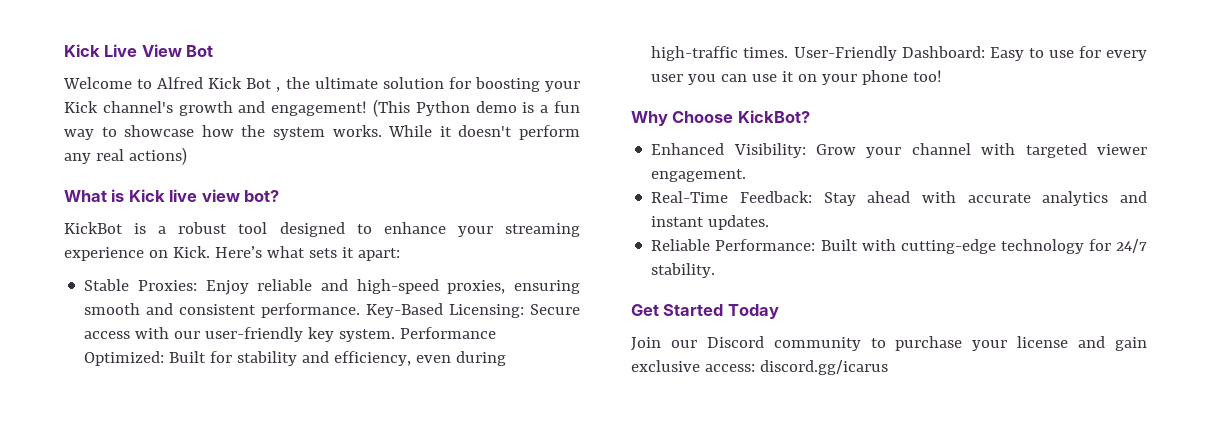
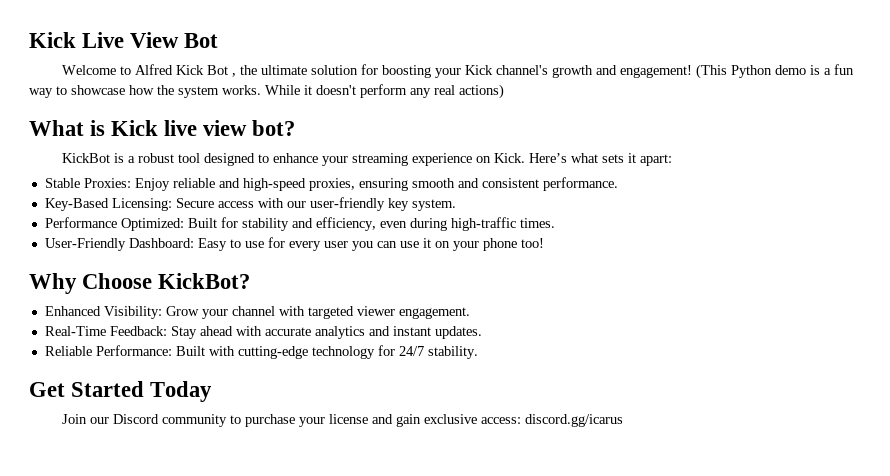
(361, 310) none -> (618, 184) //
(396, 335) none -> (456, 205) //
(789, 52) none -> (555, 223) //

